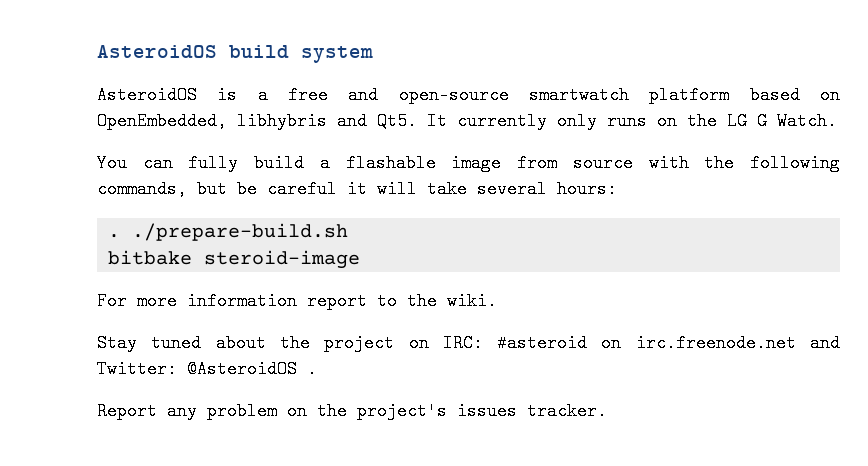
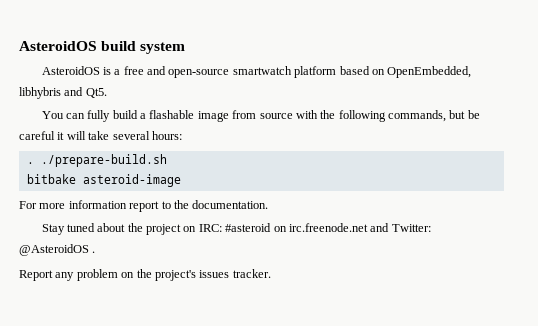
[427,112,837,130] It currently only runs on the LG G Watch. -> (107, 93) none
[204,250,361,269] steroid-image -> [82,174,181,187] asteroid-image
[447,292,497,310] wiki. -> [192,200,269,209] documentation.

